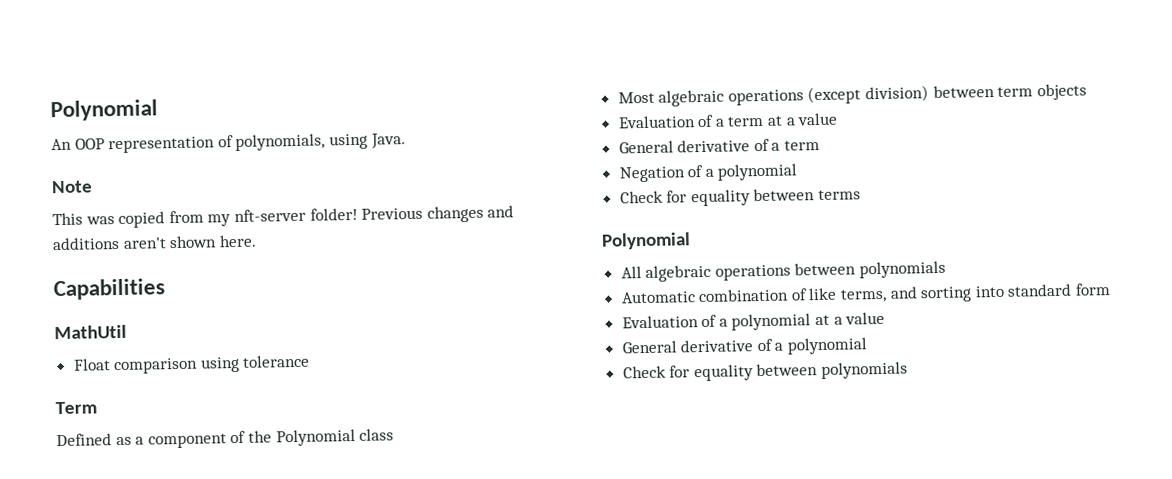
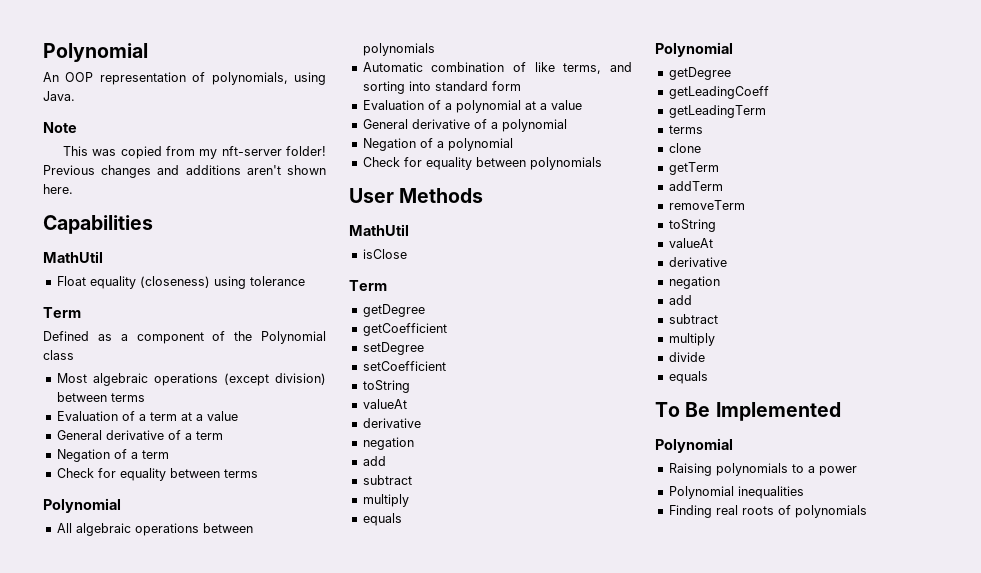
[113,357,199,375] comparison -> [89,276,210,289] equality (closeness)
[997,83,1087,101] term objects -> [110,393,145,402] terms
[717,163,799,181] polynomial -> [141,450,169,459] term
(868, 346) none -> [362,138,513,151] // Negation of a polynomial
(909, 370) none -> [349,188,484,203] [349,224,409,236] [362,249,407,259] [349,280,387,291] [362,304,425,317] [362,323,447,336] [362,342,424,355] [362,361,446,371] [362,380,410,393] [362,399,407,409] [362,418,421,428] [362,437,414,450] [362,456,386,466] [362,475,412,485] [362,494,409,507] [362,513,402,526] [655,42,733,57] [668,67,731,80] [668,86,769,99] [668,105,766,118] [668,125,703,134] [668,143,701,153] [668,162,719,175] [668,181,723,191] [668,200,745,210] [668,219,716,232] [668,238,713,248] [668,257,727,267] [668,276,720,289] [668,295,692,305] [668,314,718,324] [668,333,715,346] [668,352,705,362] [668,371,708,384] [655,402,841,421] [655,438,733,453] [668,463,857,476] [668,486,804,499] [668,505,867,518] // User Methods // MathUtil // isClose // Term // getDegree // getCoefficient // setDegree // setCoefficient // toString // valueAt // derivative // negation // add // subtract // multiply // equals // Polynomial // getDegree // getLeadingCoeff // getLeadingTerm // terms // clone // getTerm // addTerm // removeTerm // toString // valueAt // derivative // negation // add // subtract // multiply // divide // equals // To Be Implemented // Polynomial // Raising polynomials to a power // Polynomial inequalities // Finding real roots of polynomials

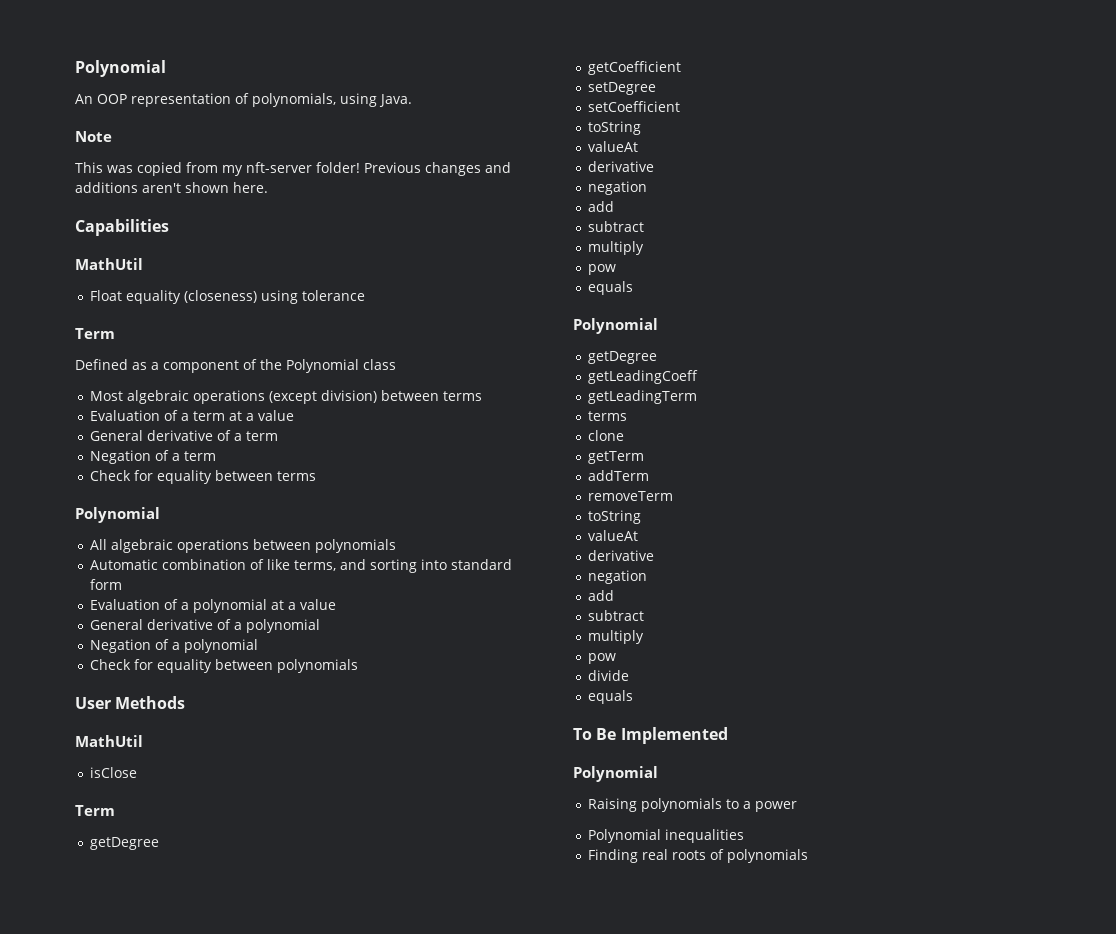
(409, 500) none -> [588,264,617,275] // pow
(715, 339) none -> [588,653,617,664] // pow

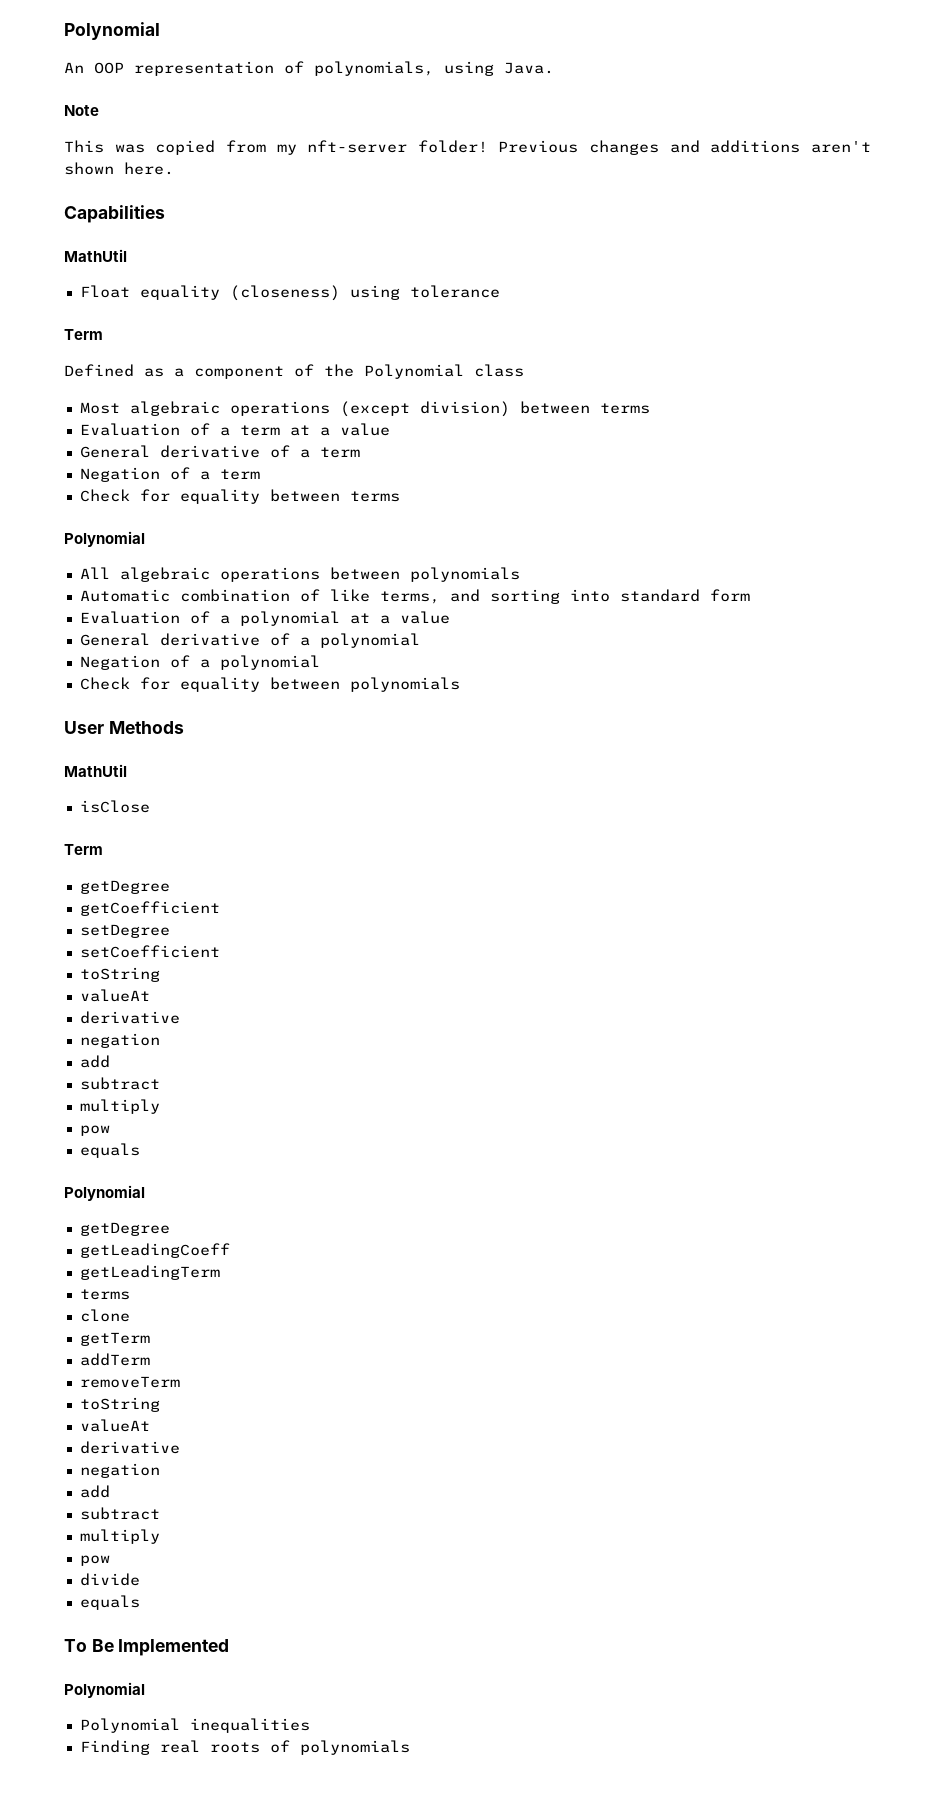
[588,798,798,812] // Raising polynomials to a power -> (145, 1690) none

